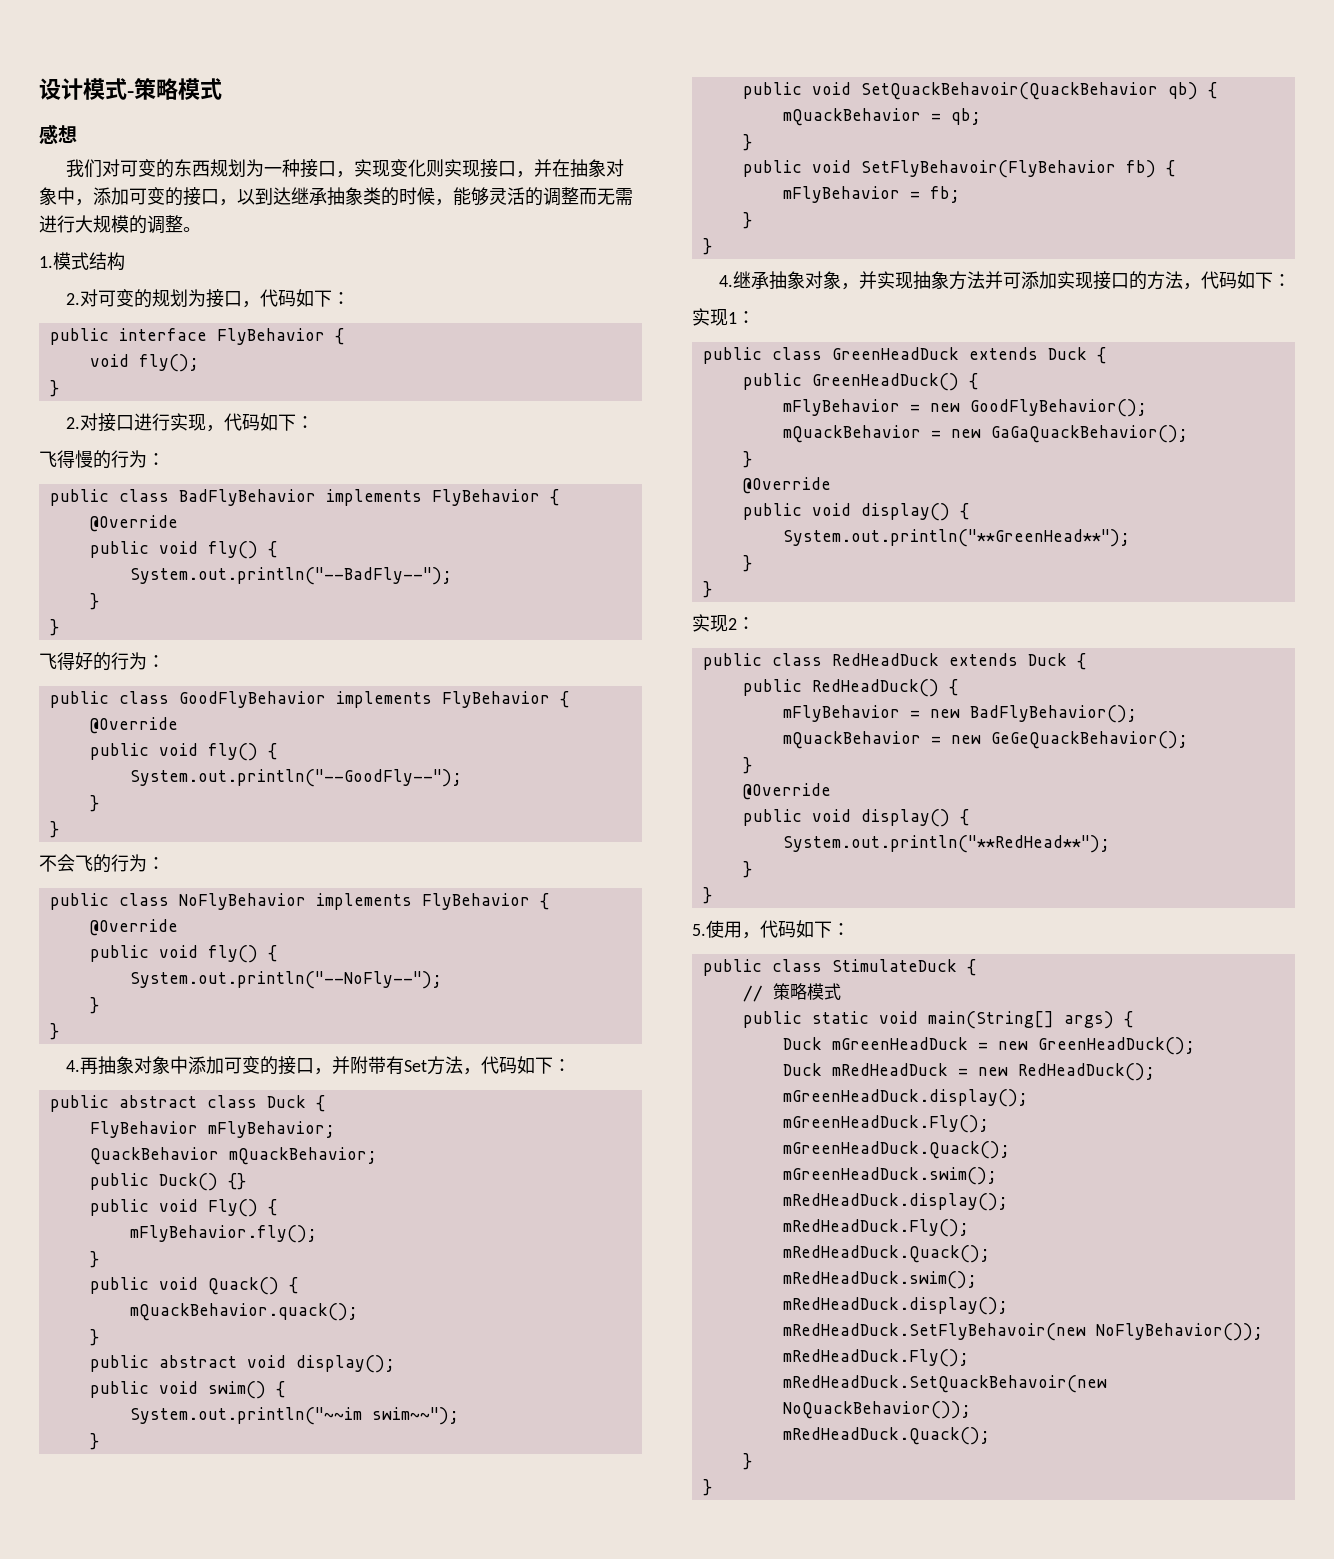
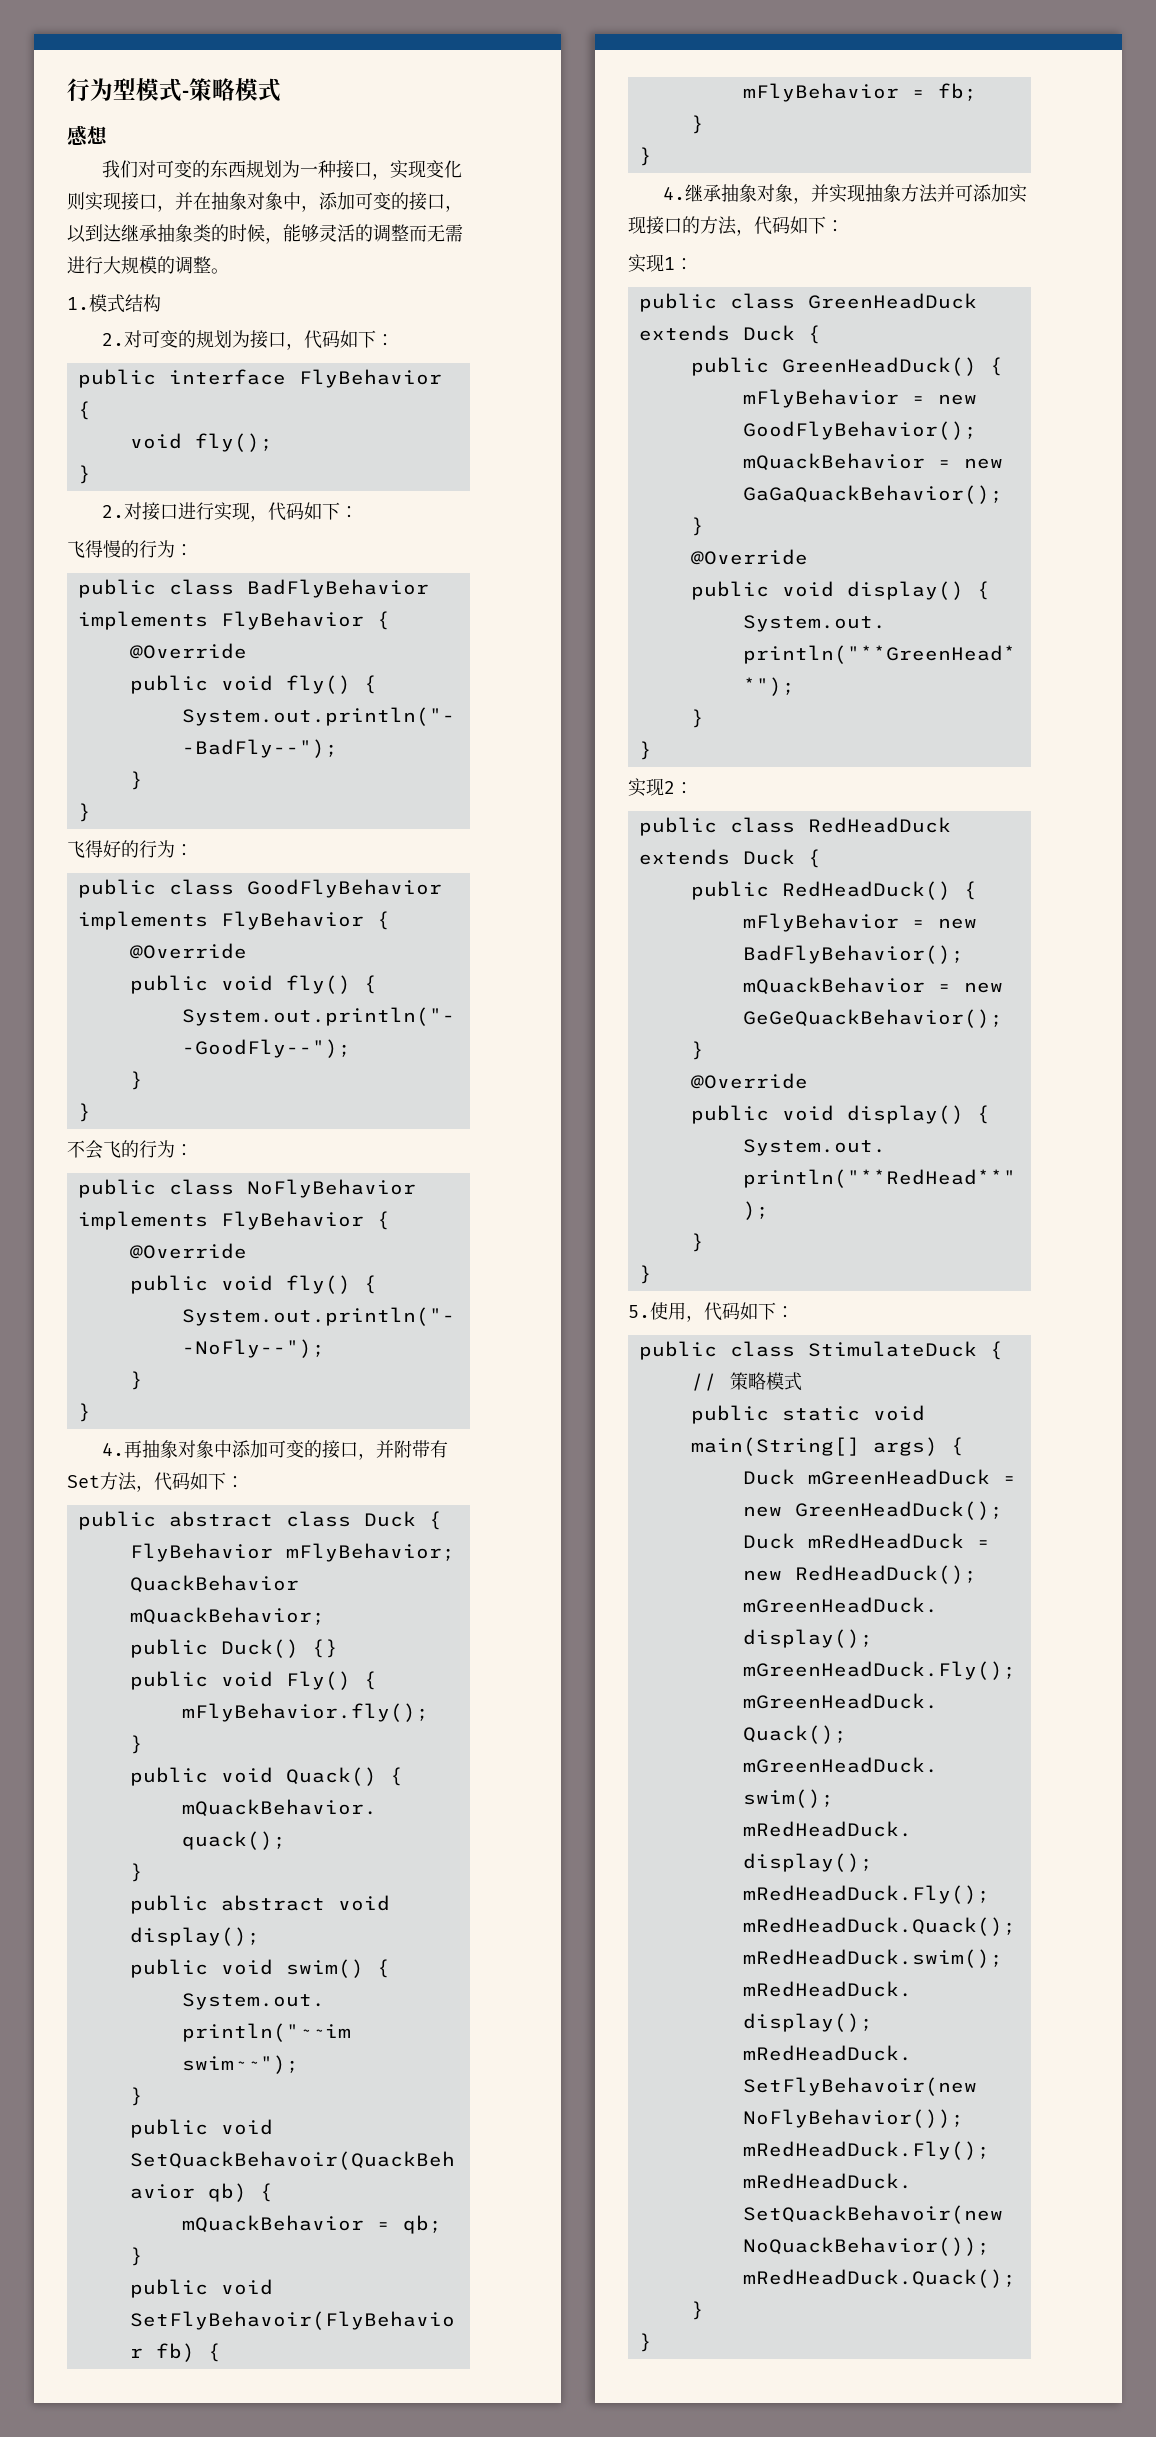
[39,78,83,100] 设计 -> [67,78,136,102] 行为型

